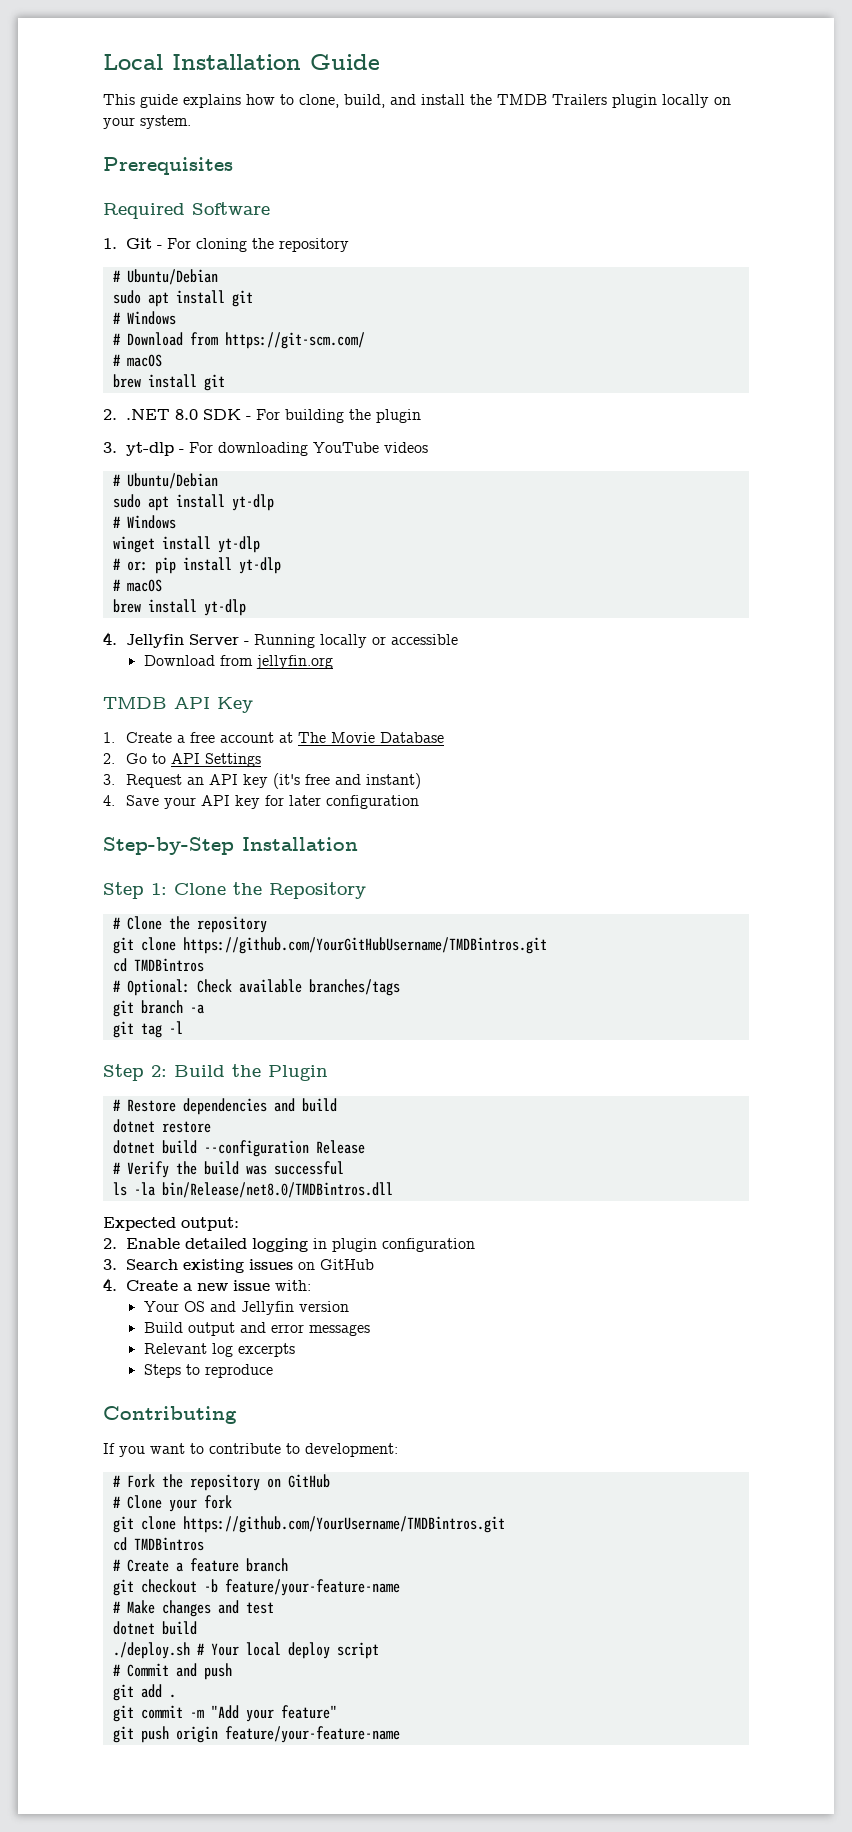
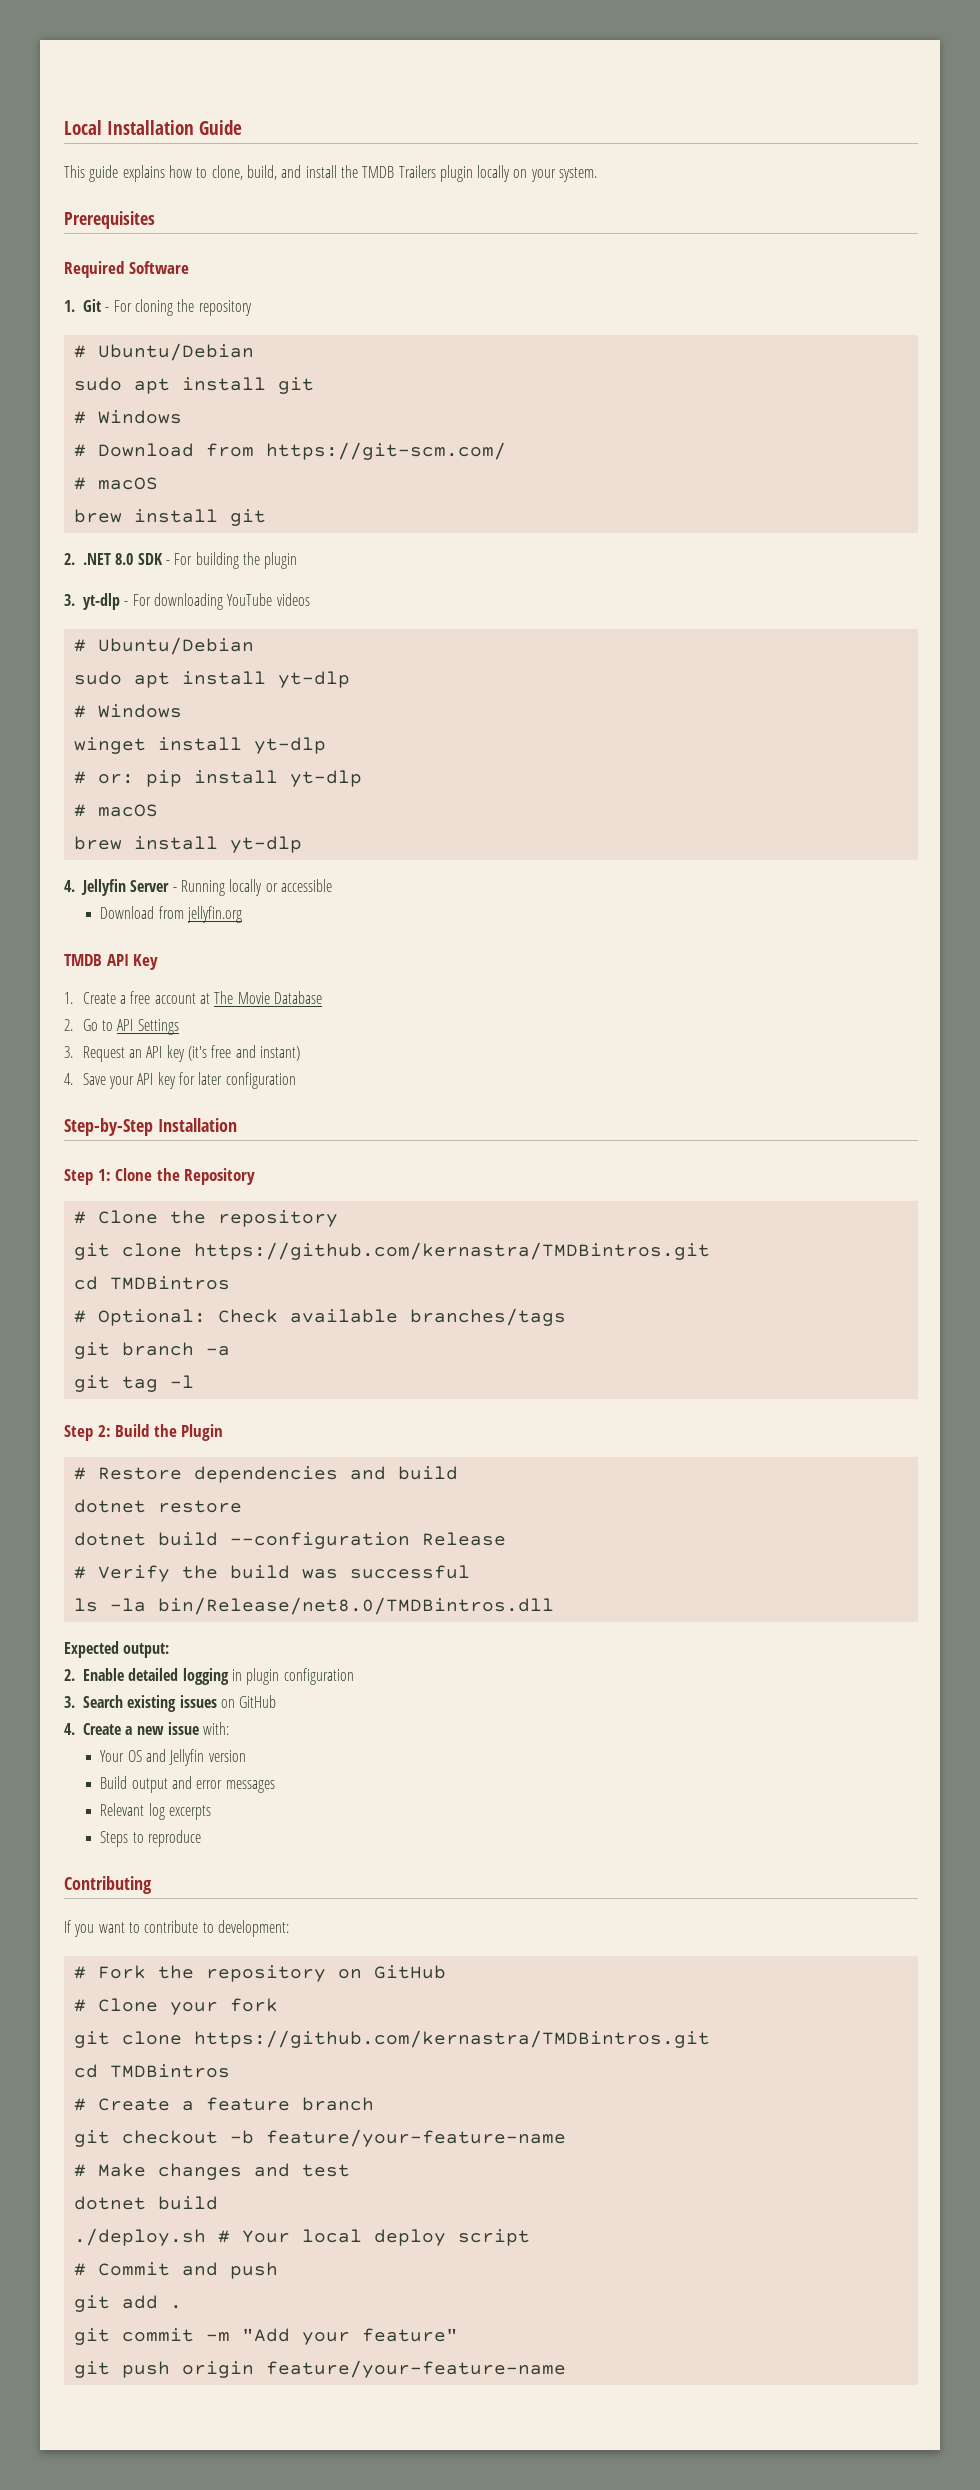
[182,937,547,954] https://github.com/YourGitHubUsername/TMDBintros.git -> [193,1242,710,1260] https://github.com/kernastra/TMDBintros.git
[182,1516,505,1533] https://github.com/YourUsername/TMDBintros.git -> [193,2030,710,2048] https://github.com/kernastra/TMDBintros.git

